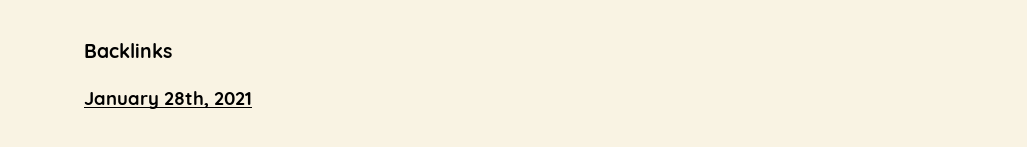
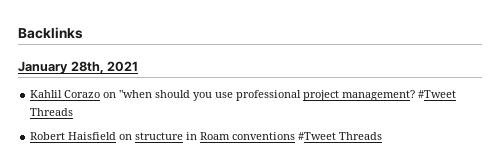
(252, 98) none -> [30,90,457,101] [30,108,74,116] [30,132,383,140] // Kahlil Corazo on "when should you use professional project management? #Tweet Threads // Robert Haisfield on structure in Roam conventions #Tweet Threads

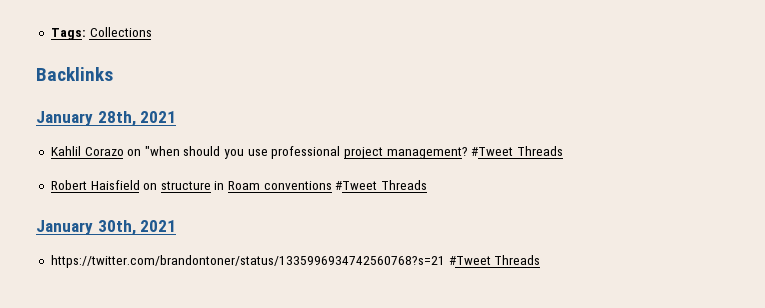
(18, 33) none -> [50,27,152,40] Tags: Collections //
(383, 136) none -> [36,220,177,236] [50,255,541,268] // January 30th, 2021 // https://twitter.com/brandontoner/status/1335996934742560768?s=21 #Tweet Threads

